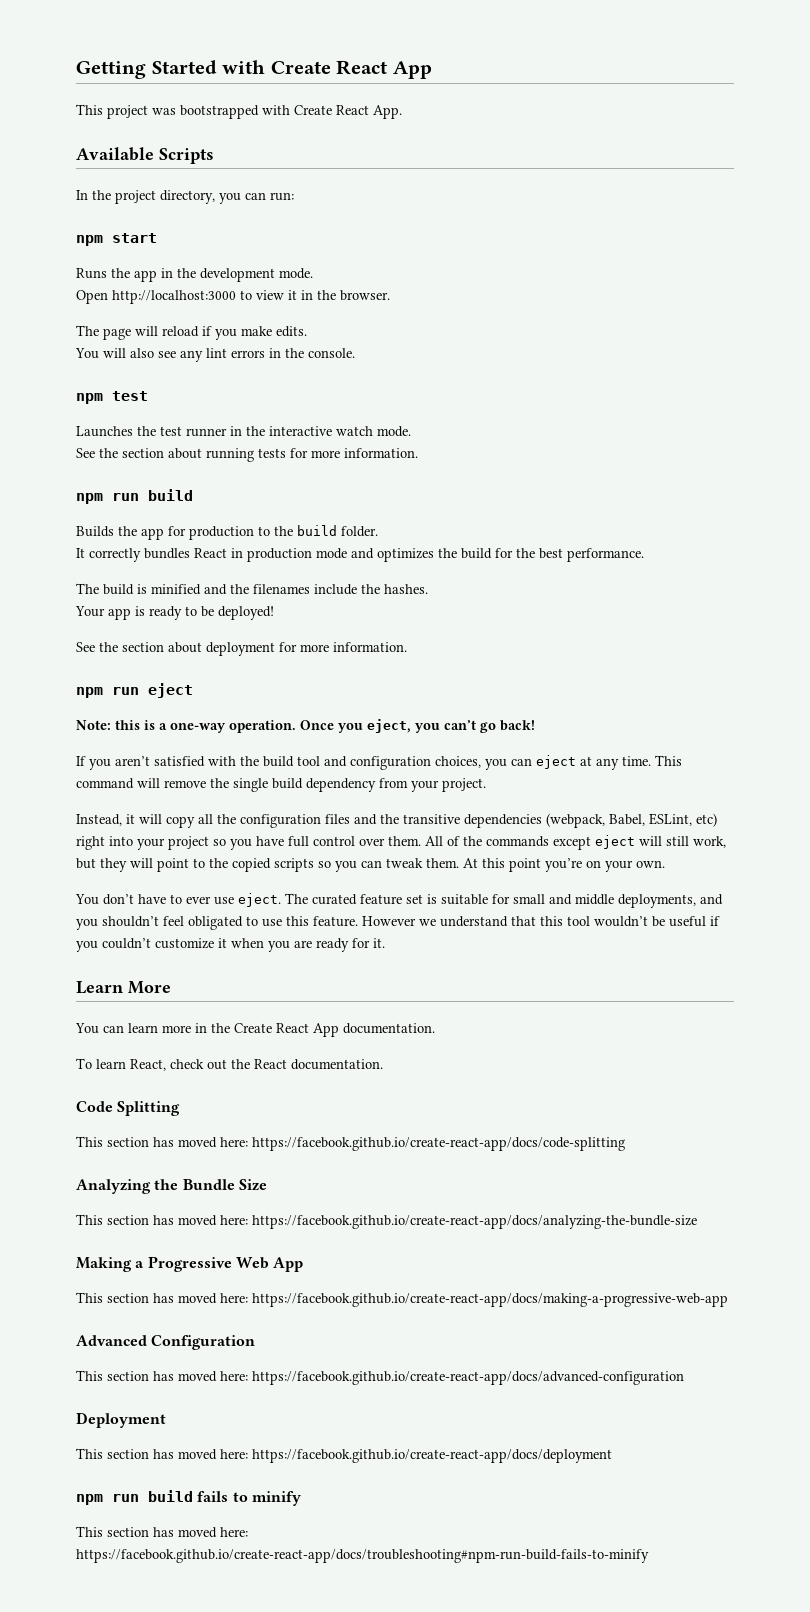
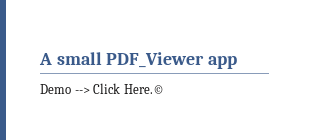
[76,60,432,79] [76,104,402,119] [76,147,214,164] [76,190,294,204] [76,233,157,246] [76,268,313,282] [76,290,390,304] [76,325,307,340] [75,348,355,362] [76,391,148,404] [76,426,411,437] [76,448,418,462] [76,489,193,504] [76,525,378,540] [76,548,644,562] [76,583,428,595] [75,606,274,620] [76,642,407,656] [76,683,193,698] [76,719,535,733] [76,755,682,770] [76,778,486,792] [76,813,717,828] [76,835,726,850] [76,858,665,872] [75,893,723,908] [76,916,720,930] [76,938,385,952] [76,981,171,994] [75,1023,435,1037] [76,1058,383,1071] [76,1101,181,1116] [76,1136,625,1151] [76,1179,267,1194] [76,1214,697,1229] [76,1256,304,1272] [76,1292,728,1307] [76,1335,256,1350] [76,1370,684,1385] [76,1412,166,1428] [76,1448,612,1463] [76,1490,301,1506] [76,1526,248,1538] [76,1549,649,1563] Getting Started with Create React App // This project was bootstrapped with Create React App. // Available Scripts // In the project directory, you can run: // npm start // Runs the app in the development mode. // Open http://localhost:3000 to view it in the browser. // The page will reload if you make edits. // You will also see any lint errors in the console. // npm test // Launches the test runner in the interactive watch mode. // See the section about running tests for more information. // npm run build // Builds the app for production to the build folder. // It correctly bundles React in production mode and optimizes the build for the best performance. // The build is minified and the filenames include the hashes. // Your app is ready to be deployed! // See the section about deployment for more information. // npm run eject // Note: this is a one-way operation. Once you eject, you can’t go back! // If you aren’t satisfied with the build tool and configuration choices, you can eject at any time. This command will remove the single build dependency from your project. // Instead, it will copy all the configuration files and the transitive dependencies (webpack, Babel, ESLint, etc) right into your project so you have full control over them. All of the commands except eject will still work, but they will point to the copied scripts so you can tweak them. At this point you’re on your own. // You don’t have to ever use eject. The curated feature set is suitable for small and middle deployments, and you shouldn’t feel obligated to use this feature. However we understand that this tool wouldn’t be useful if you couldn’t customize it when you are ready for it. // Learn More // You can learn more in the Create React App documentation. // To learn React, check out the React documentation. // Code Splitting // This section has moved here: https://facebook.github.io/create-react-app/docs/code-splitting // Analyzing the Bundle Size // This section has moved here: https://facebook.github.io/create-react-app/docs/analyzing-the-bundle-size // Making a Progressive Web App // This section has moved here: https://facebook.github.io/create-react-app/docs/making-a-progressive-web-app // Advanced Configuration // This section has moved here: https://facebook.github.io/create-react-app/docs/advanced-configuration // Deployment // This section has moved here: https://facebook.github.io/create-react-app/docs/deployment // npm run build fails to minify // This section has moved here: https://facebook.github.io/create-react-app/docs/troubleshooting#npm-run-build-fails-to-minify -> [39,52,238,69] [40,83,164,94] A small PDF_Viewer app // Demo --> Click Here.©

